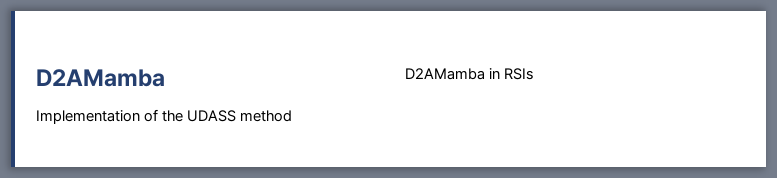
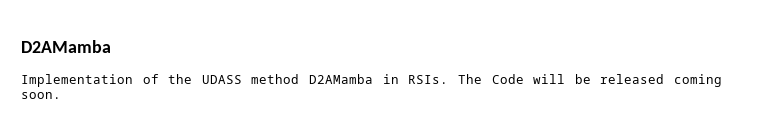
[504,68,534,80] RSIs -> [408,74,723,87] [21,92,61,99] RSIs. The Code will be released coming soon.

